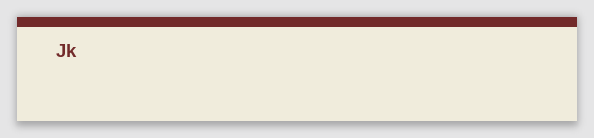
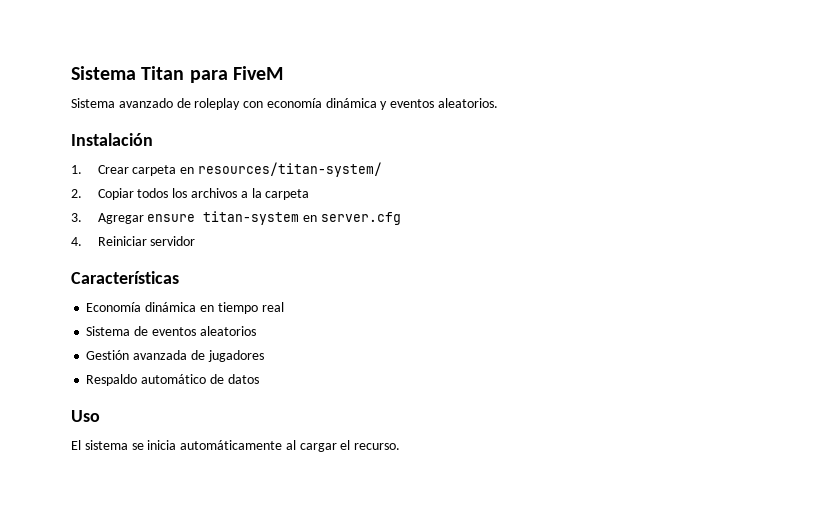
[56,44,77,57] Jk -> [71,66,283,83] [71,98,499,110] [71,133,153,146] [71,162,382,177] [71,188,310,200] [71,211,401,225] [71,236,196,246] [71,271,179,284] [86,302,284,314] [86,326,256,336] [86,350,264,362] [86,374,259,386] [71,410,100,422] [71,440,401,452] Sistema Titan para FiveM // Sistema avanzado de roleplay con economía dinámica y eventos aleatorios. // Instalación // 1. Crear carpeta en resources/titan-system/ // 2. Copiar todos los archivos a la carpeta // 3. Agregar ensure titan-system en server.cfg // 4. Reiniciar servidor // Características // Economía dinámica en tiempo real // Sistema de eventos aleatorios // Gestión avanzada de jugadores // Respaldo automático de datos // Uso // El sistema se inicia automáticamente al cargar el recurso.

